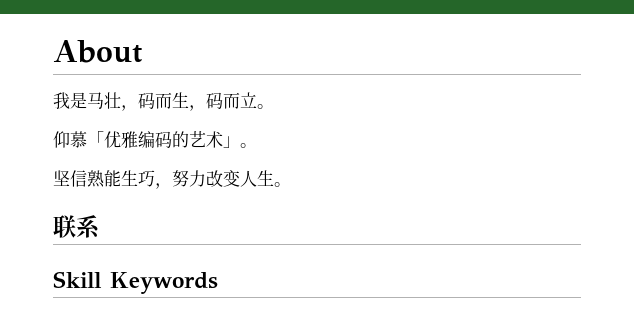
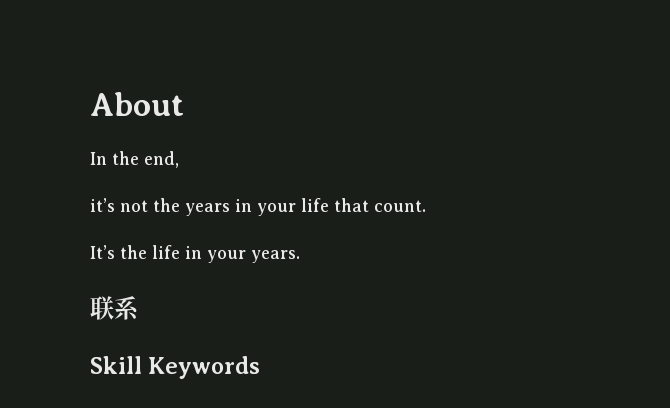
[53,92,274,111] [53,131,257,148] [53,170,291,189] 我是马壮，码而生，码而立。 // 仰慕「优雅编码的艺术」。 // 坚信熟能生巧，努力改变人生。 -> [90,151,179,168] [90,198,426,216] [90,245,300,263] In the end, // it’s not the years in your life that count. // It’s the life in your years.

